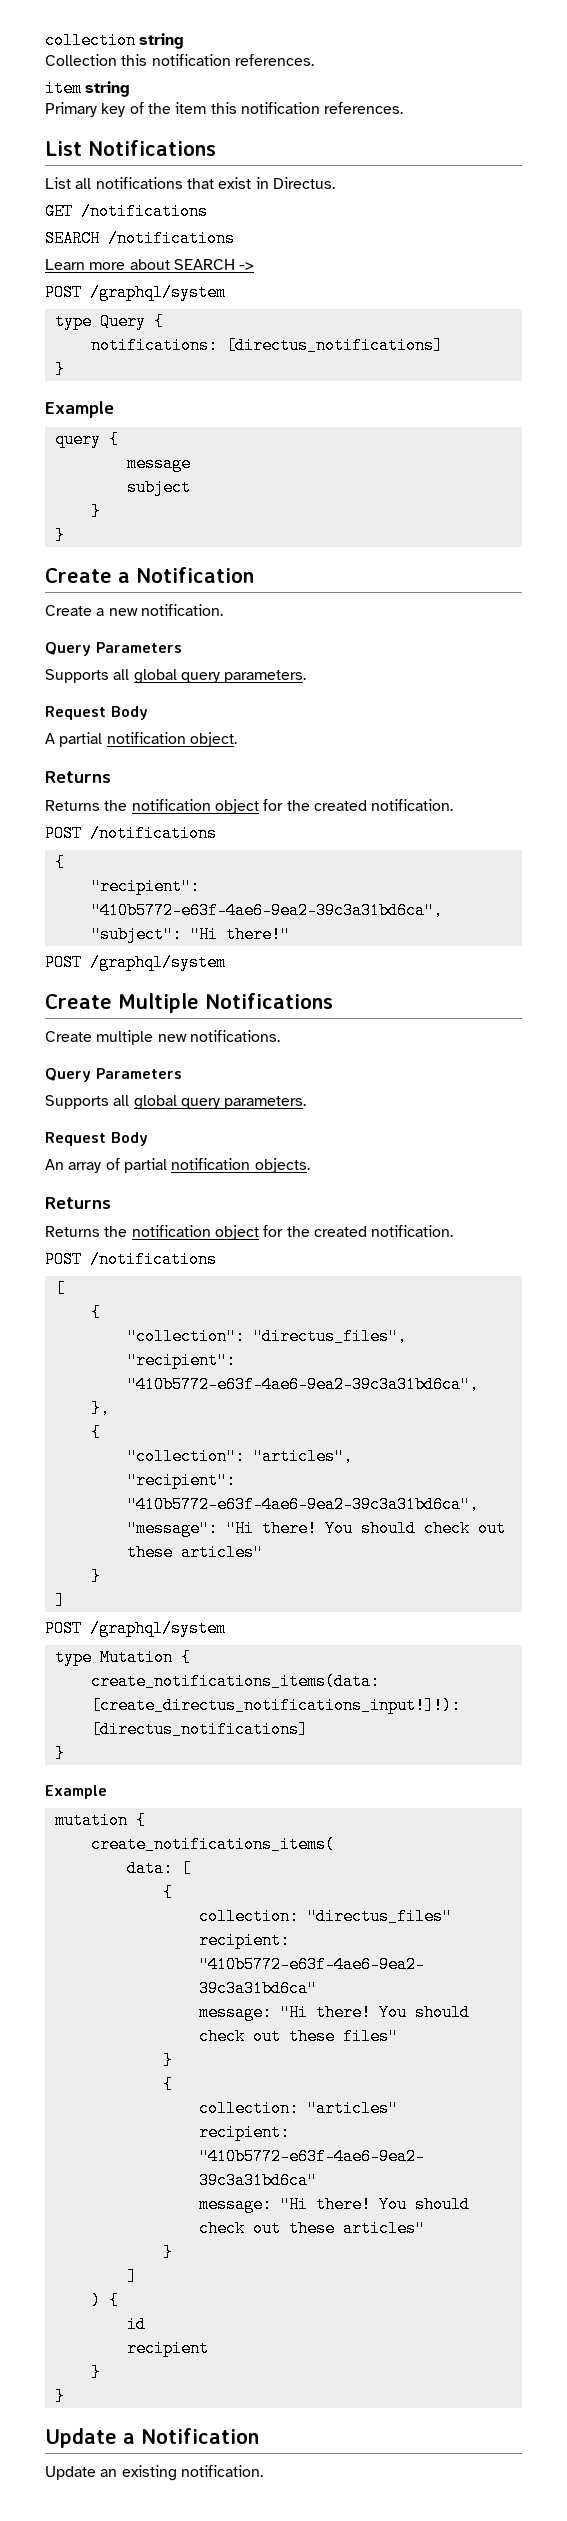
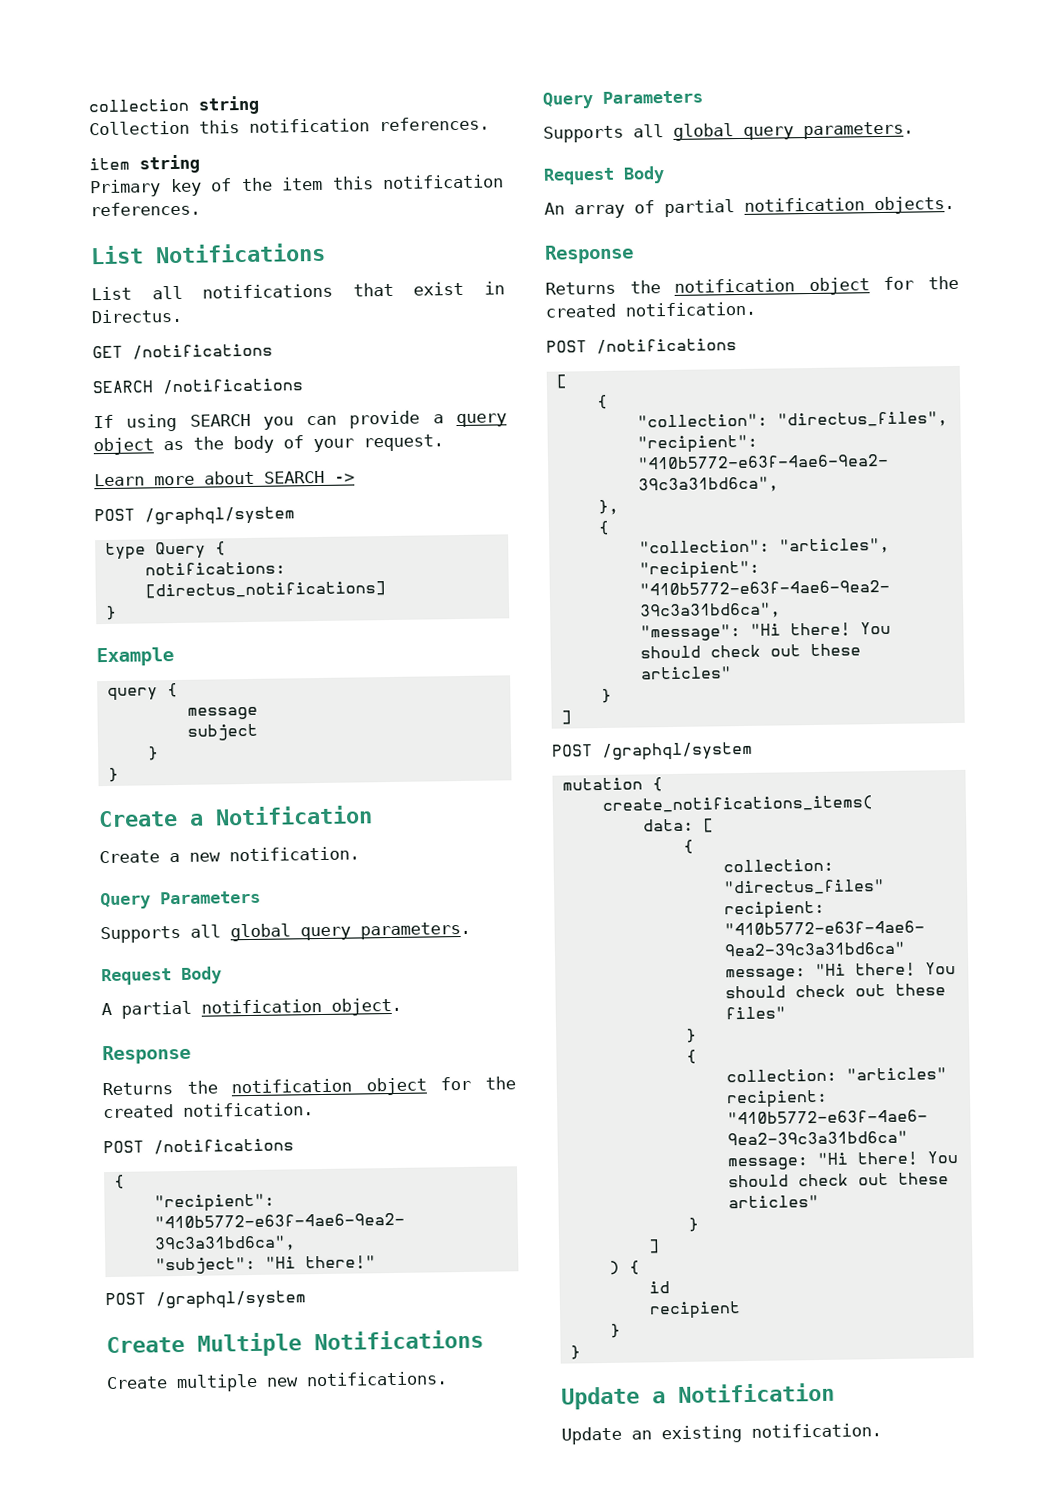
(235, 238) none -> [93,410,507,432] [93,434,444,456] // If using SEARCH you can provide a query object as the body of your request.
[45,771,111,783] Returns -> [102,1044,191,1065] Response
[45,1197,111,1209] Returns -> [544,244,634,264] Response
[54,1649,191,1666] [90,1673,380,1690] [90,1697,461,1714] [90,1721,308,1738] [54,1745,65,1762] [45,1785,107,1799] // type Mutation { // create_notifications_items(data: [create_directus_notifications_input!]!): [directus_notifications] // } // Example -> (753, 751) none

